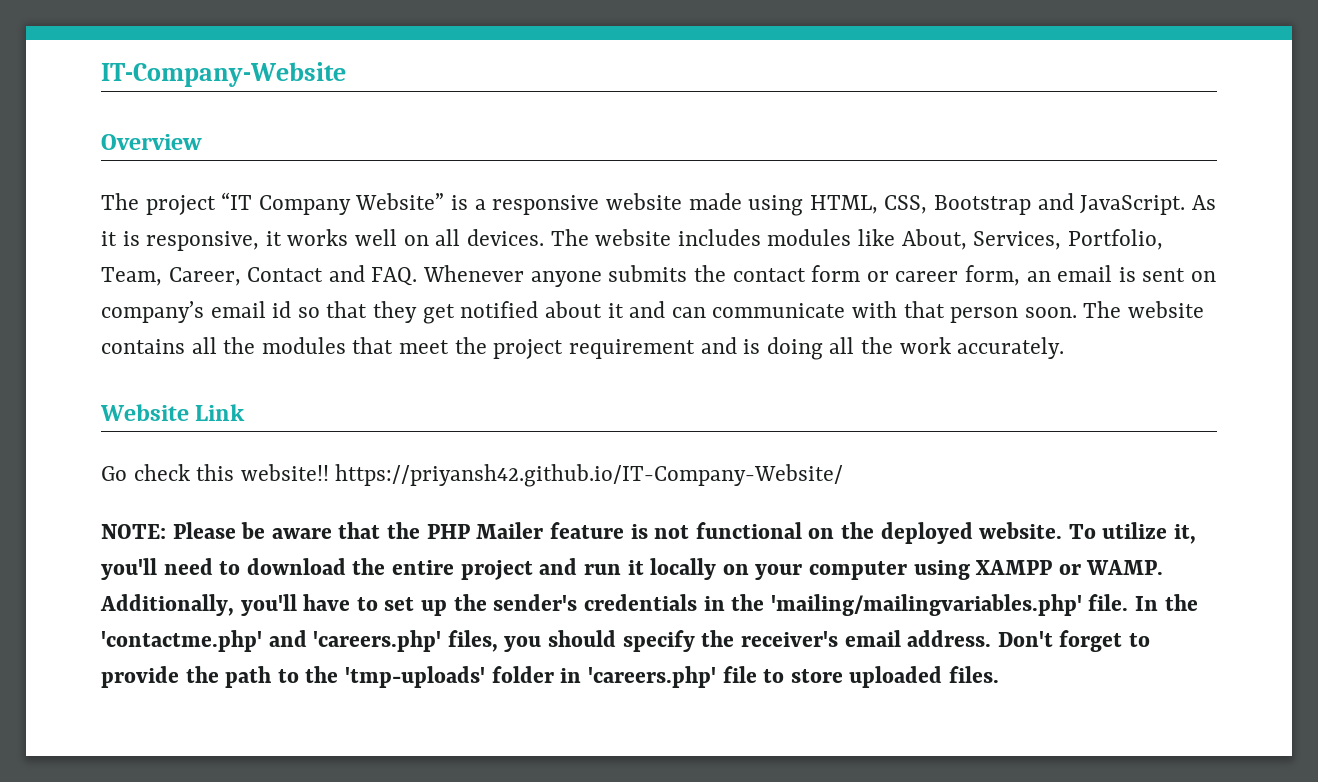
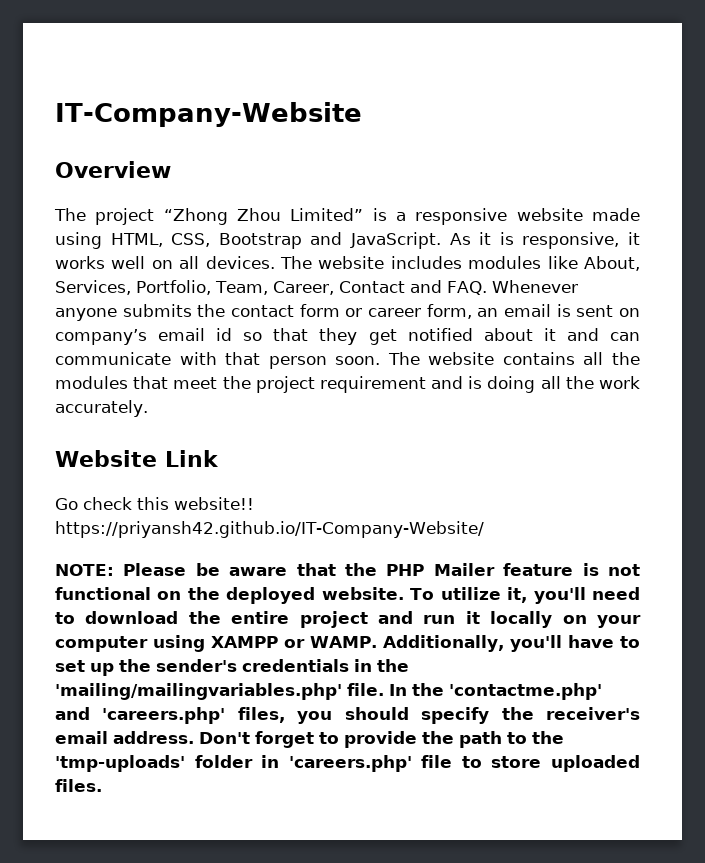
[221,192,445,215] “IT Company Website” -> [163,208,364,225] “Zhong Zhou Limited”

